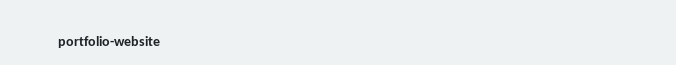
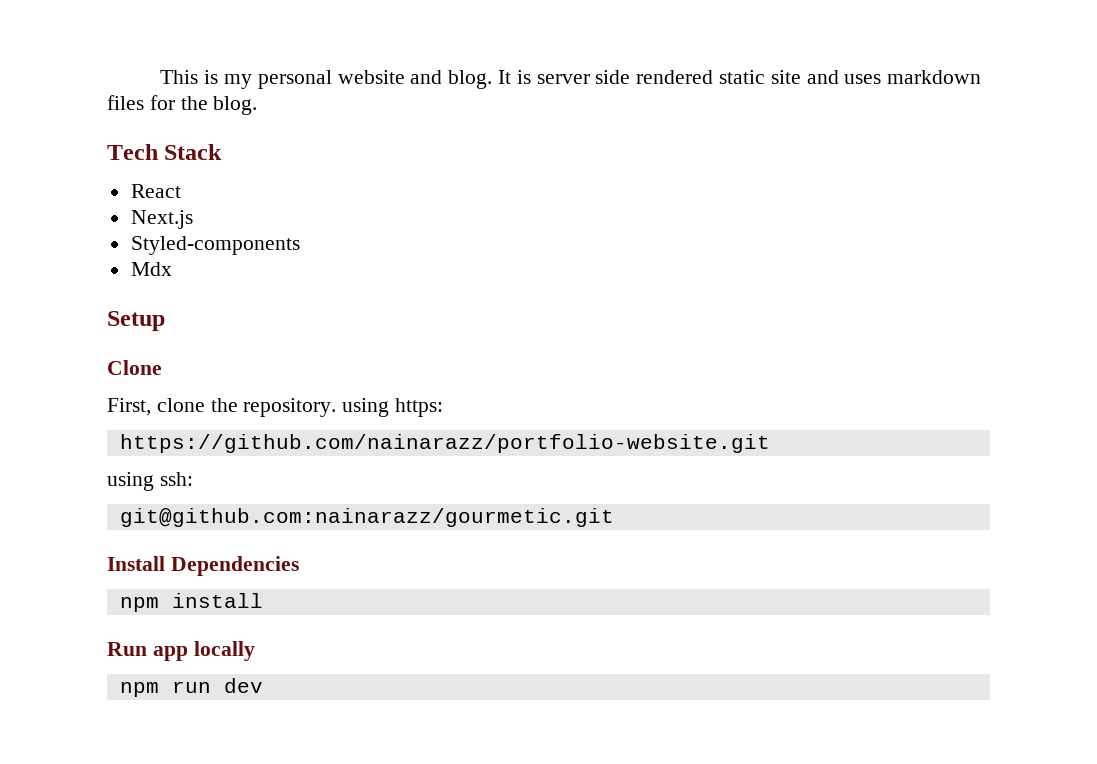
[58,36,160,48] portfolio-website -> [160,70,982,89] [107,95,258,115] [107,144,223,160] [130,184,181,198] [130,210,193,229] [130,236,300,255] [130,262,172,276] [107,311,165,331] [107,360,162,375] [107,398,444,417] [119,434,770,453] [107,472,193,491] [119,508,614,527] [107,556,299,576] [119,593,263,612] [107,641,255,661] [119,678,263,697] This is my personal website and blog. It is server side rendered static site and uses markdown files for the blog. // Tech Stack // React // Next.js // Styled-components // Mdx // Setup // Clone // First, clone the repository. using https: // https://github.com/nainarazz/portfolio-website.git // using ssh: // git@github.com:nainarazz/gourmetic.git // Install Dependencies // npm install // Run app locally // npm run dev

